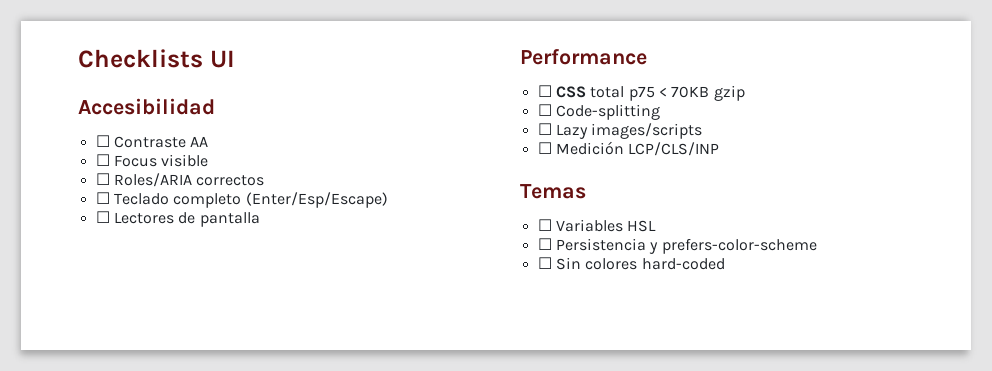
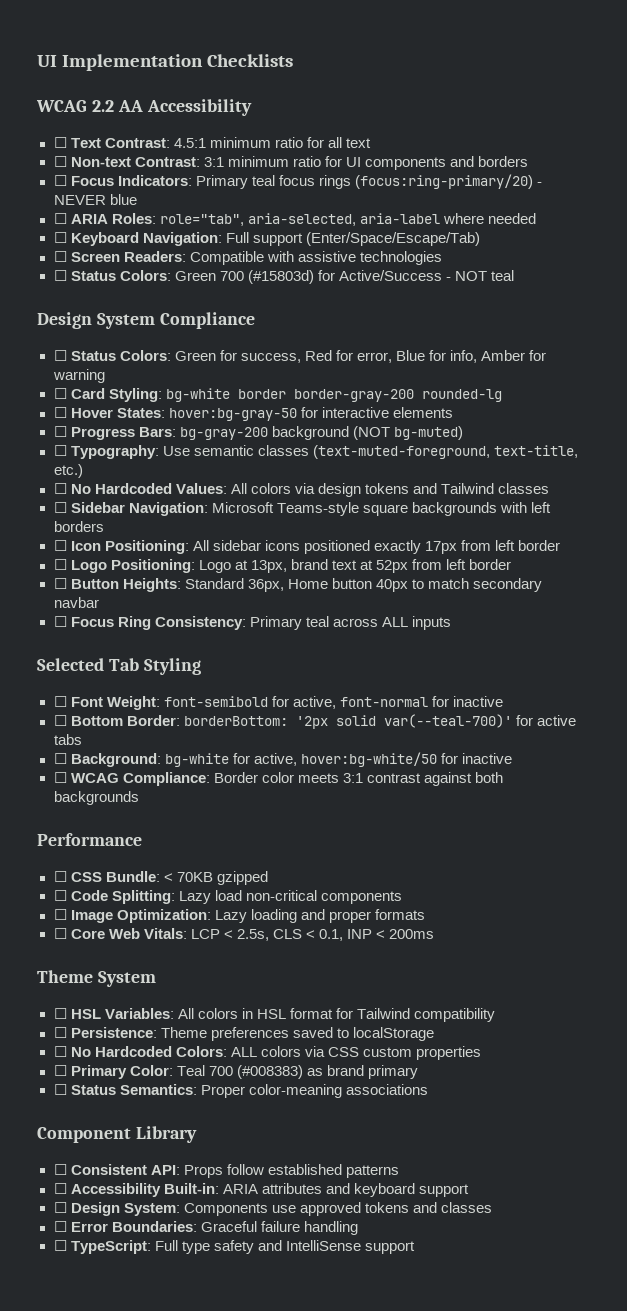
(78, 58) none -> [37,54,204,71] UI Implementation
[209,50,235,68] [78,98,215,115] [95,135,209,148] [95,154,209,167] [95,173,265,187] [95,192,388,208] [95,211,260,227] UI // Accesibilidad // ☐ Contraste AA // ☐ Focus visible // ☐ Roles/ARIA correctos // ☐ Teclado completo (Enter/Esp/Escape) // ☐ Lectores de pantalla -> [36,99,252,116] [53,137,371,148] [53,156,528,170] [53,174,542,189] [53,194,137,205] [53,213,536,226] [53,232,480,246] [53,251,442,265] [53,270,514,284] [37,312,255,329] [53,350,547,363] [52,369,105,383] [53,388,502,402] [53,407,453,421] [53,426,463,440] [53,445,578,459] [53,464,83,478] [53,483,550,497] [53,502,551,516] [53,521,104,532] [53,540,561,554] [53,559,512,573] [53,578,542,592] [53,597,99,608] [53,616,451,630] [37,658,201,675] [53,696,503,710] [53,714,576,729] [53,734,82,745] [53,752,512,767] [53,772,503,786] [53,791,139,805] // WCAG 2.2 AA Accessibility // ☐ Text Contrast: 4.5:1 minimum ratio for all text // ☐ Non-text Contrast: 3:1 minimum ratio for UI components and borders // ☐ Focus Indicators: Primary teal focus rings (focus:ring-primary/20) - NEVER blue // ☐ ARIA Roles: role="tab", aria-selected, aria-label where needed // ☐ Keyboard Navigation: Full support (Enter/Space/Escape/Tab) // ☐ Screen Readers: Compatible with assistive technologies // ☐ Status Colors: Green 700 (#15803d) for Active/Success - NOT teal // Design System Compliance // ☐ Status Colors: Green for success, Red for error, Blue for info, Amber for warning // ☐ Card Styling: bg-white border border-gray-200 rounded-lg // ☐ Hover States: hover:bg-gray-50 for interactive elements // ☐ Progress Bars: bg-gray-200 background (NOT bg-muted) // ☐ Typography: Use semantic classes (text-muted-foreground, text-title, etc.) // ☐ No Hardcoded Values: All colors via design tokens and Tailwind classes // ☐ Sidebar Navigation: Microsoft Teams-style square backgrounds with left borders // ☐ Icon Positioning: All sidebar icons positioned exactly 17px from left border // ☐ Logo Positioning: Logo at 13px, brand text at 52px from left border // ☐ Button Heights: Standard 36px, Home button 40px to match secondary navbar // ☐ Focus Ring Consistency: Primary teal across ALL inputs // Selected Tab Styling // ☐ Font Weight: font-semibold for active, font-normal for inactive // ☐ Bottom Border: borderBottom: '2px solid var(--teal-700)' for active tabs // ☐ Background: bg-white for active, hover:bg-white/50 for inactive // ☐ WCAG Compliance: Border color meets 3:1 contrast against both backgrounds
[590,86,655,101] total p75 -> [105,871,160,882] Bundle:
[713,85,745,101] [537,104,660,120] [537,123,703,139] [537,141,720,156] [520,184,586,199] [537,219,657,232] [537,238,817,254] [537,257,725,270] gzip // ☐ Code-splitting // ☐ Lazy images/scripts // ☐ Medición LCP/CLS/INP // Temas // ☐ Variables HSL // ☐ Persistencia y prefers-color-scheme // ☐ Sin colores hard-coded -> [216,871,268,885] [53,890,402,904] [53,909,425,923] [53,928,435,941] [37,970,156,987] [53,1008,496,1022] [53,1027,434,1041] [53,1046,481,1060] [53,1065,418,1079] [53,1084,428,1098] [37,1126,197,1143] [53,1164,399,1178] [53,1183,469,1197] [53,1202,492,1216] [53,1221,358,1235] [53,1240,415,1254] gzipped // ☐ Code Splitting: Lazy load non-critical components // ☐ Image Optimization: Lazy loading and proper formats // ☐ Core Web Vitals: LCP < 2.5s, CLS < 0.1, INP < 200ms // Theme System // ☐ HSL Variables: All colors in HSL format for Tailwind compatibility // ☐ Persistence: Theme preferences saved to localStorage // ☐ No Hardcoded Colors: ALL colors via CSS custom properties // ☐ Primary Color: Teal 700 (#008383) as brand primary // ☐ Status Semantics: Proper color-meaning associations // Component Library // ☐ Consistent API: Props follow established patterns // ☐ Accessibility Built-in: ARIA attributes and keyboard support // ☐ Design System: Components use approved tokens and classes // ☐ Error Boundaries: Graceful failure handling // ☐ TypeScript: Full type safety and IntelliSense support

